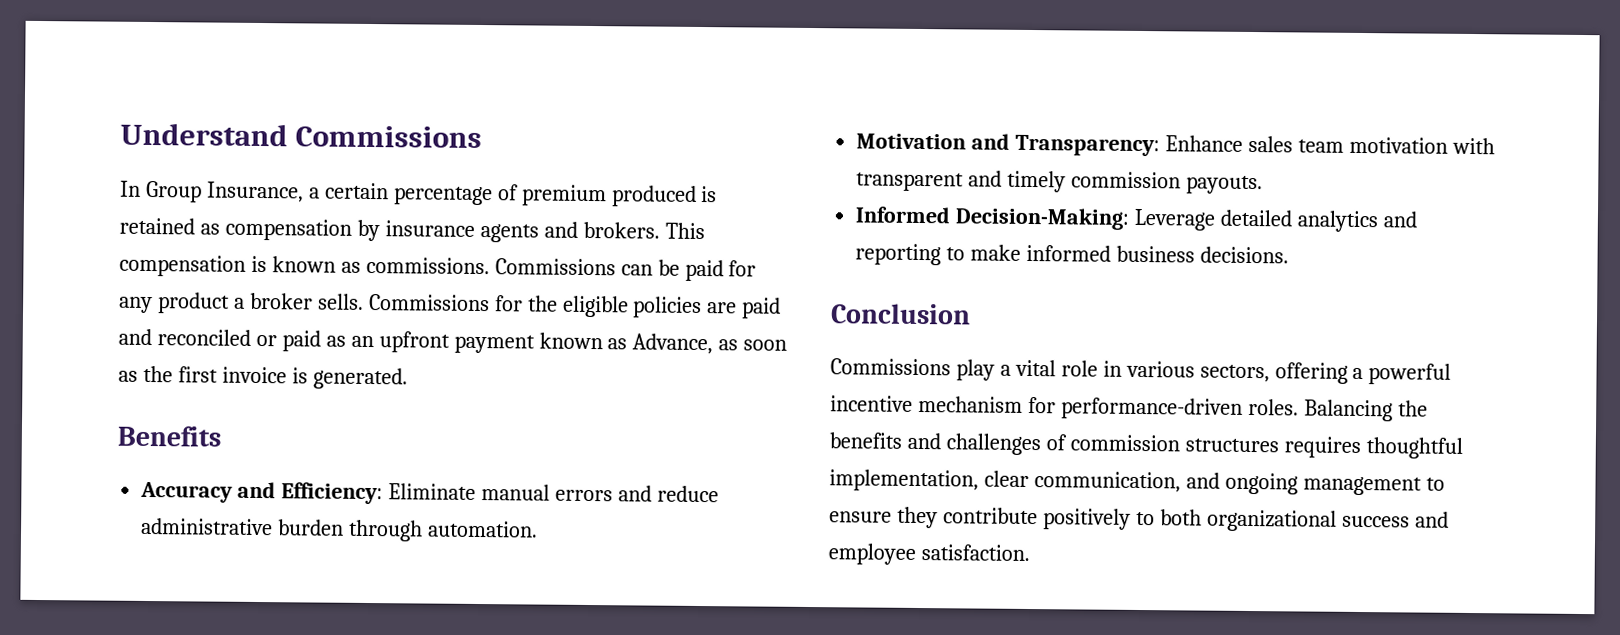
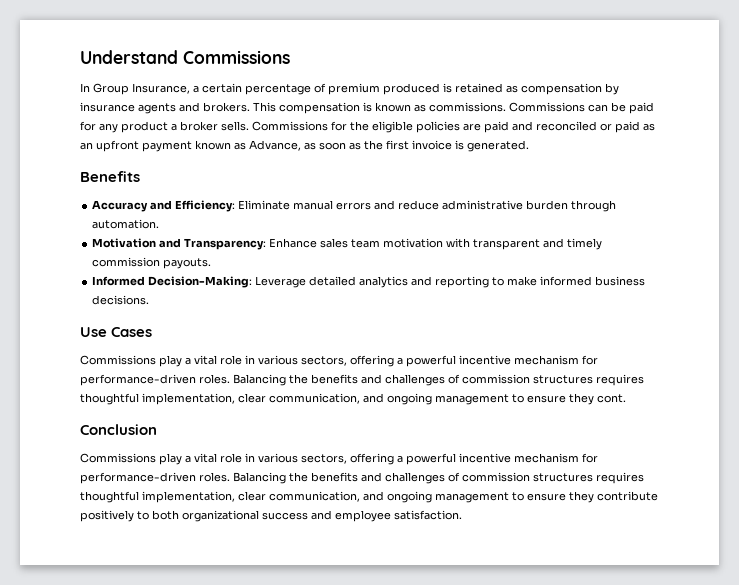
(1289, 255) none -> [80,327,153,337] [80,355,598,367] [80,374,644,386] [80,393,626,405] // Use Cases // Commissions play a vital role in various sectors, offering a powerful incentive mechanism for performance-driven roles. Balancing the benefits and challenges of commission structures requires thoughtful implementation, clear communication, and ongoing management to ensure they cont.

